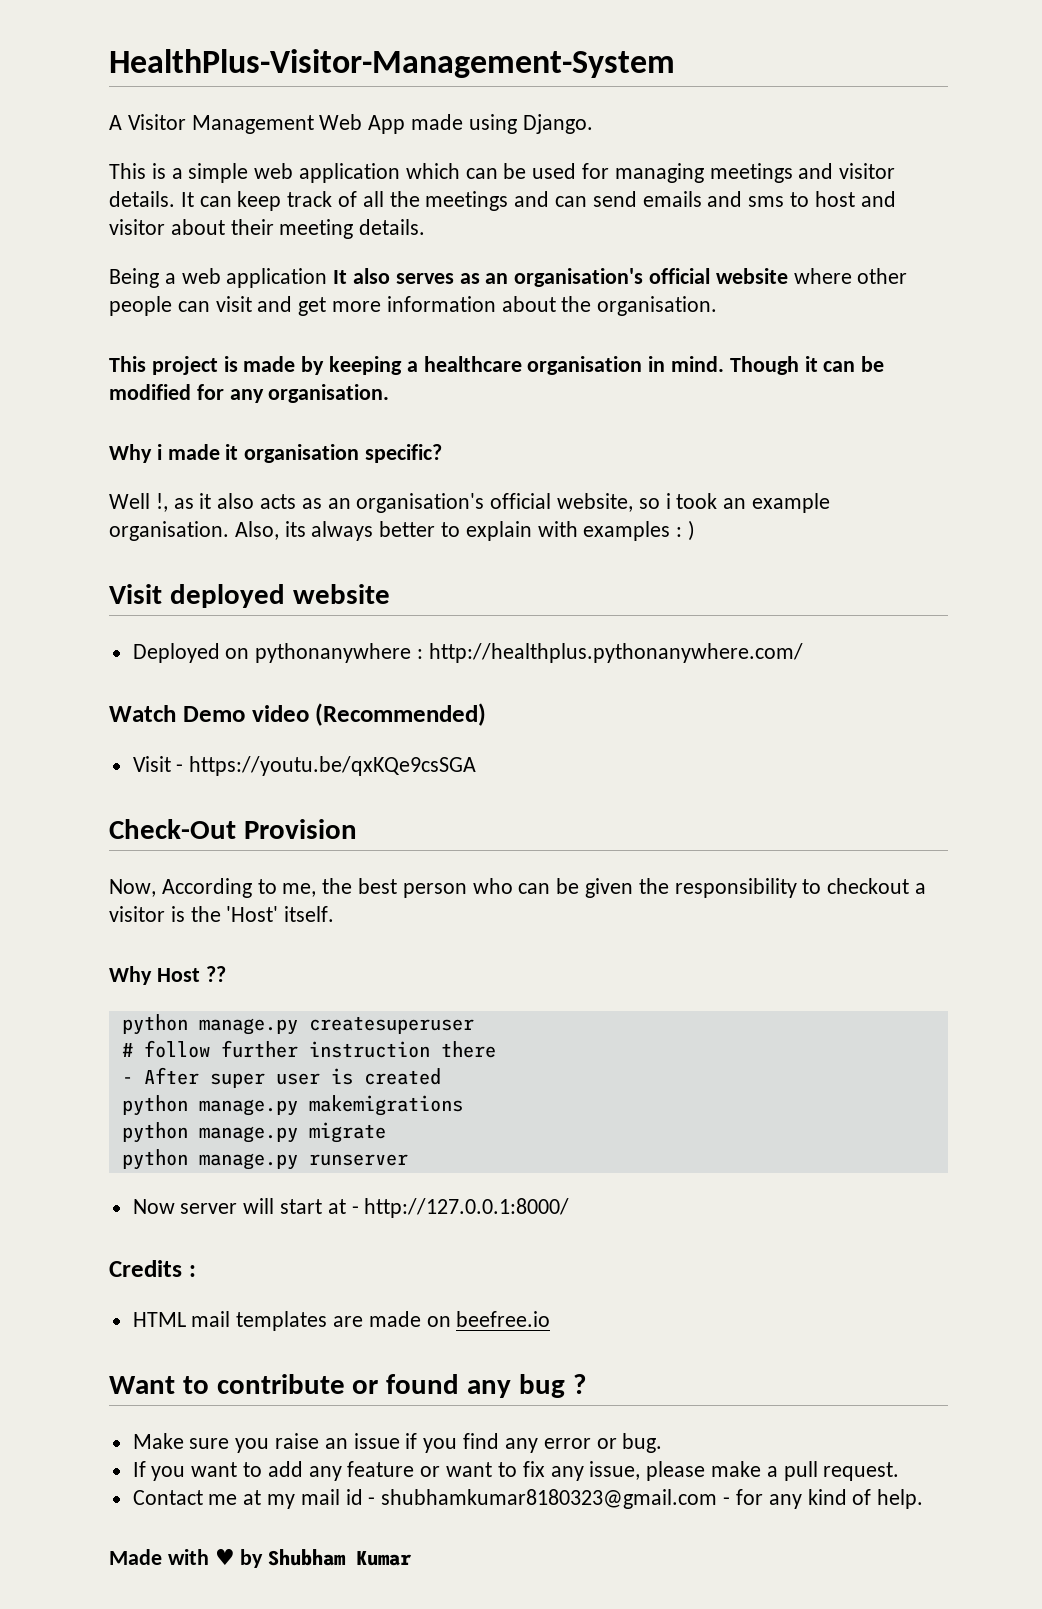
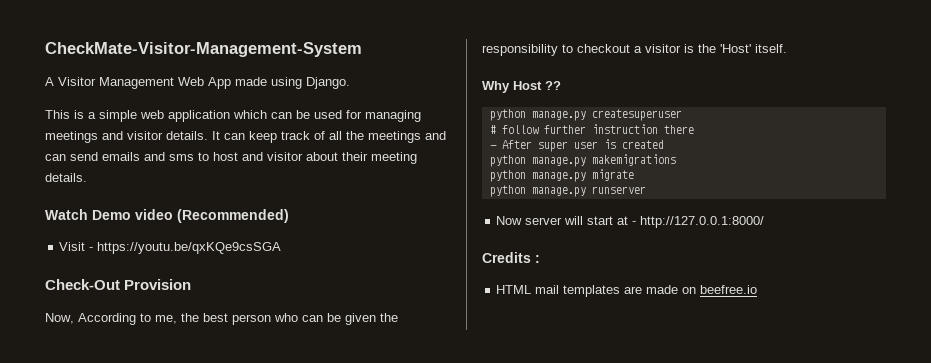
[109,49,675,78] HealthPlus-Visitor-Management-System -> [45,42,362,57] CheckMate-Visitor-Management-System
[109,268,908,288] [109,296,718,316] [109,356,885,375] [109,384,390,403] [109,444,443,463] [109,493,831,513] [109,520,696,541] [109,584,390,608] [132,643,803,663] // Being a web application It also serves as an organisation's official website where other people can visit and get more information about the organisation. // This project is made by keeping a healthcare organisation in mind. Though it can be modified for any organisation. // Why i made it organisation specific? // Well !, as it also acts as an organisation's official website, so i took an example organisation. Also, its always better to explain with examples : ) // Visit deployed website // Deployed on pythonanywhere : http://healthplus.pythonanywhere.com/ -> (87, 177) none
[109,1374,586,1398] [132,1433,663,1453] [132,1461,900,1481] [132,1489,924,1509] [109,1548,413,1568] // Want to contribute or found any bug ? // Make sure you raise an issue if you find any error or bug. // If you want to add any feature or want to fix any issue, please make a pull request. // Contact me at my mail id - shubhamkumar8180323@gmail.com - for any kind of help. // Made with ♥ by Shubham Kumar -> (758, 289) none

